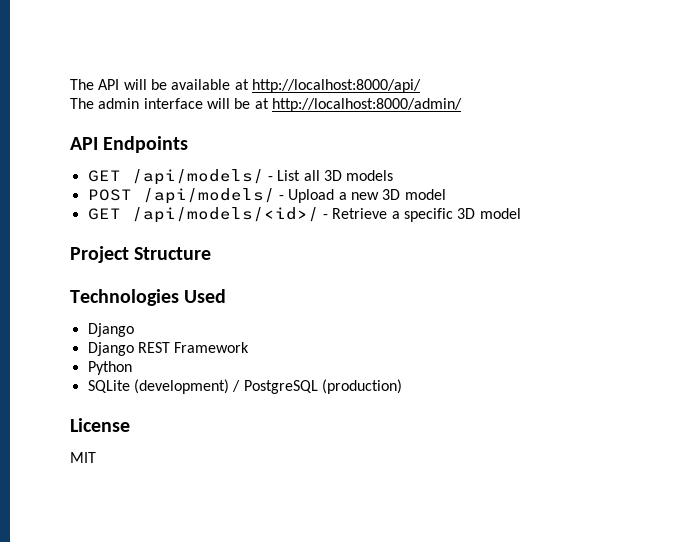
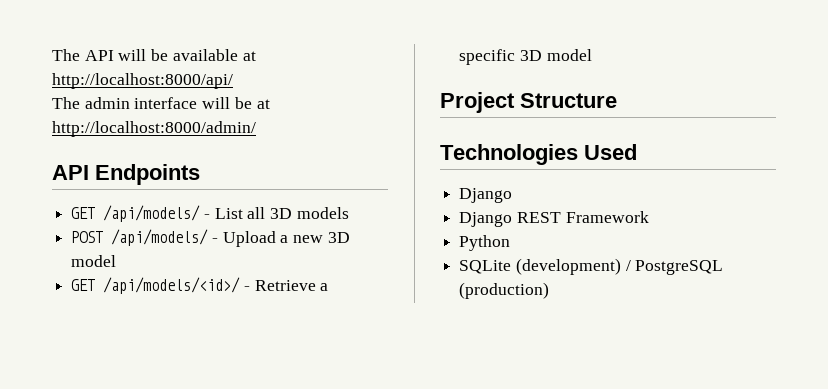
[70,418,130,432] [70,452,96,463] // License // MIT -> (550, 290) none

